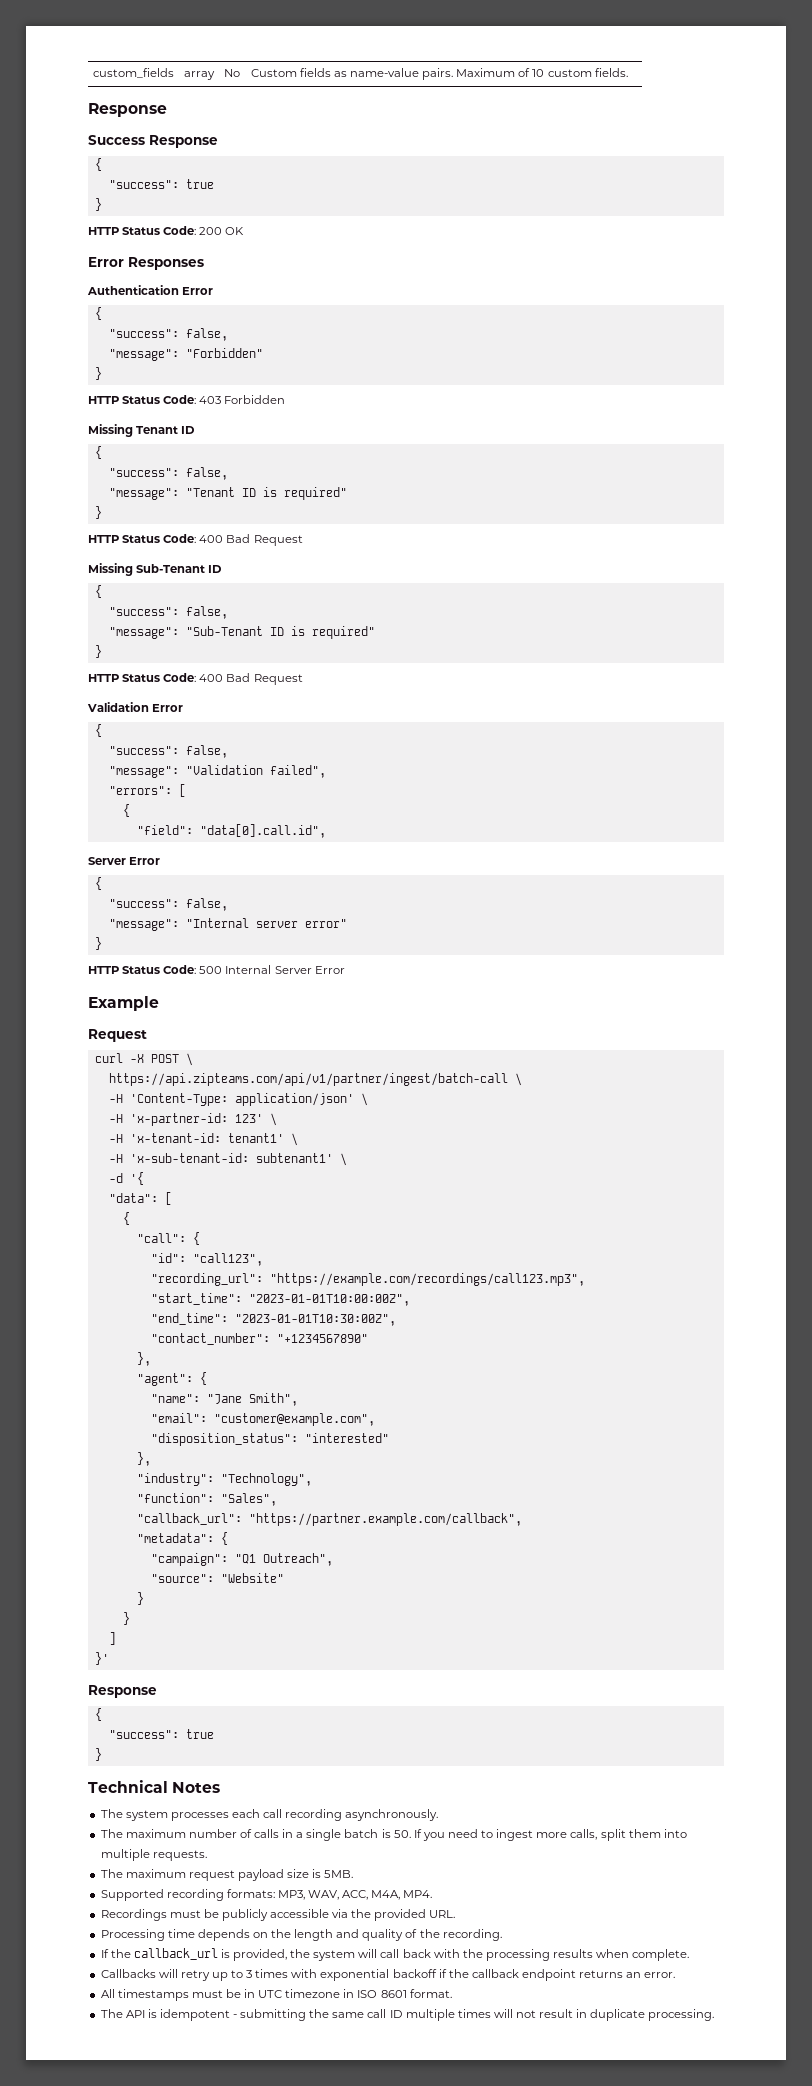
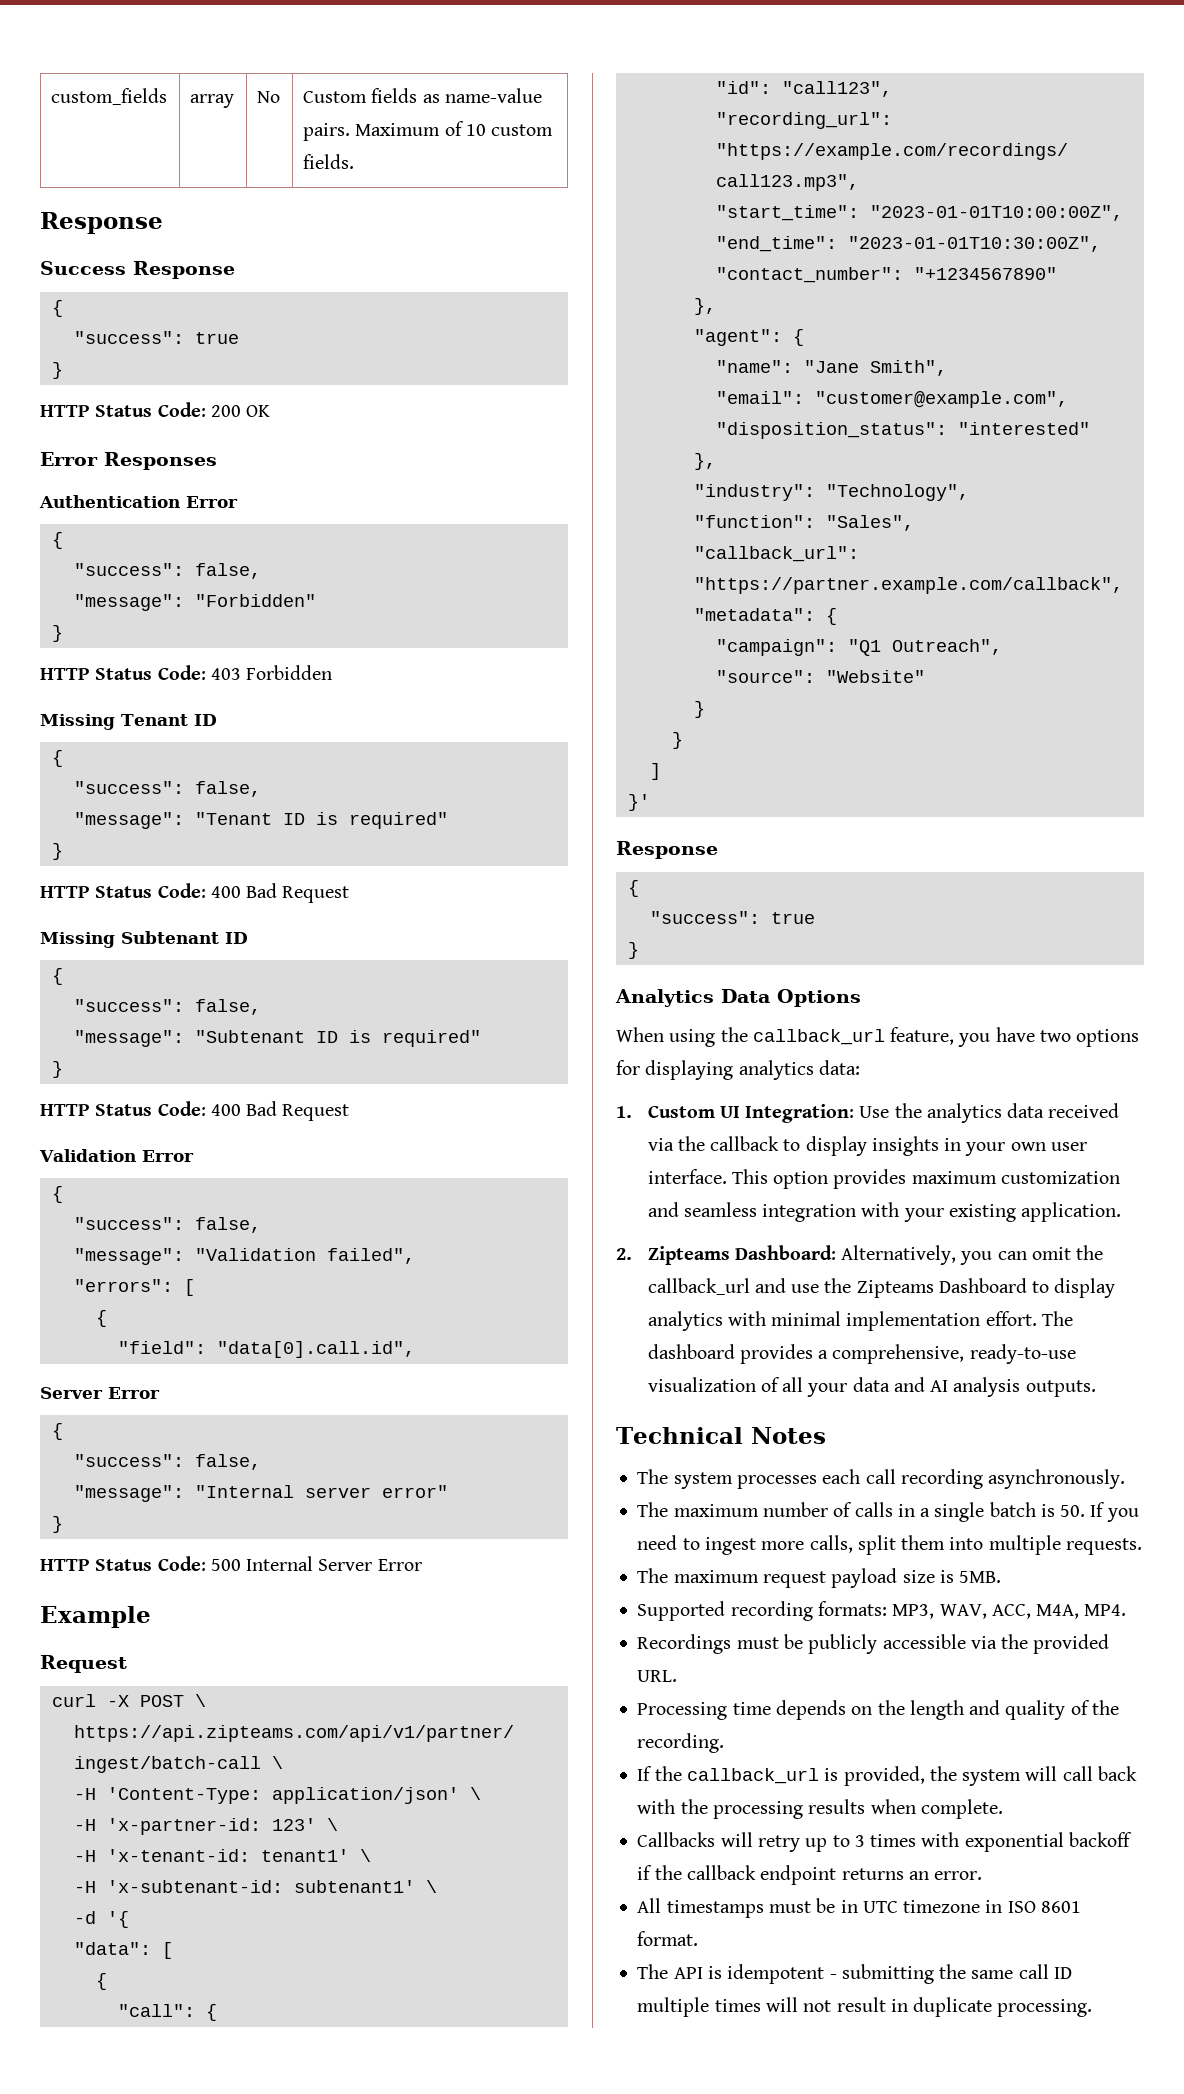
[136,564,223,573] [94,585,102,598] [108,606,228,619] [108,626,263,639] Sub-Tenant ID // { // "success": false, // "message": "Sub-Tenant -> [121,931,248,944] [51,968,63,985] [73,999,261,1015] [73,1030,305,1047] Subtenant ID // { // "success": false, // "message": "Subtenant
[129,1153,249,1163] 'x-sub-tenant-id: -> [106,1880,283,1893] 'x-subtenant-id:
(102, 1754) none -> [615,989,861,1007] [616,1027,1140,1047] [616,1060,860,1080] [616,1103,1120,1123] [647,1136,1087,1156] [647,1169,1120,1189] [647,1202,1122,1222] [616,1245,1104,1265] [647,1278,1116,1298] [647,1311,1073,1331] [647,1344,1076,1364] [647,1377,1096,1397] // Analytics Data Options // When using the callback_url feature, you have two options for displaying analytics data: // 1. Custom UI Integration: Use the analytics data received via the callback to display insights in your own user interface. This option provides maximum customization and seamless integration with your existing application. // 2. Zipteams Dashboard: Alternatively, you can omit the callback_url and use the Zipteams Dashboard to display analytics with minimal implementation effort. The dashboard provides a comprehensive, ready-to-use visualization of all your data and AI analysis outputs.

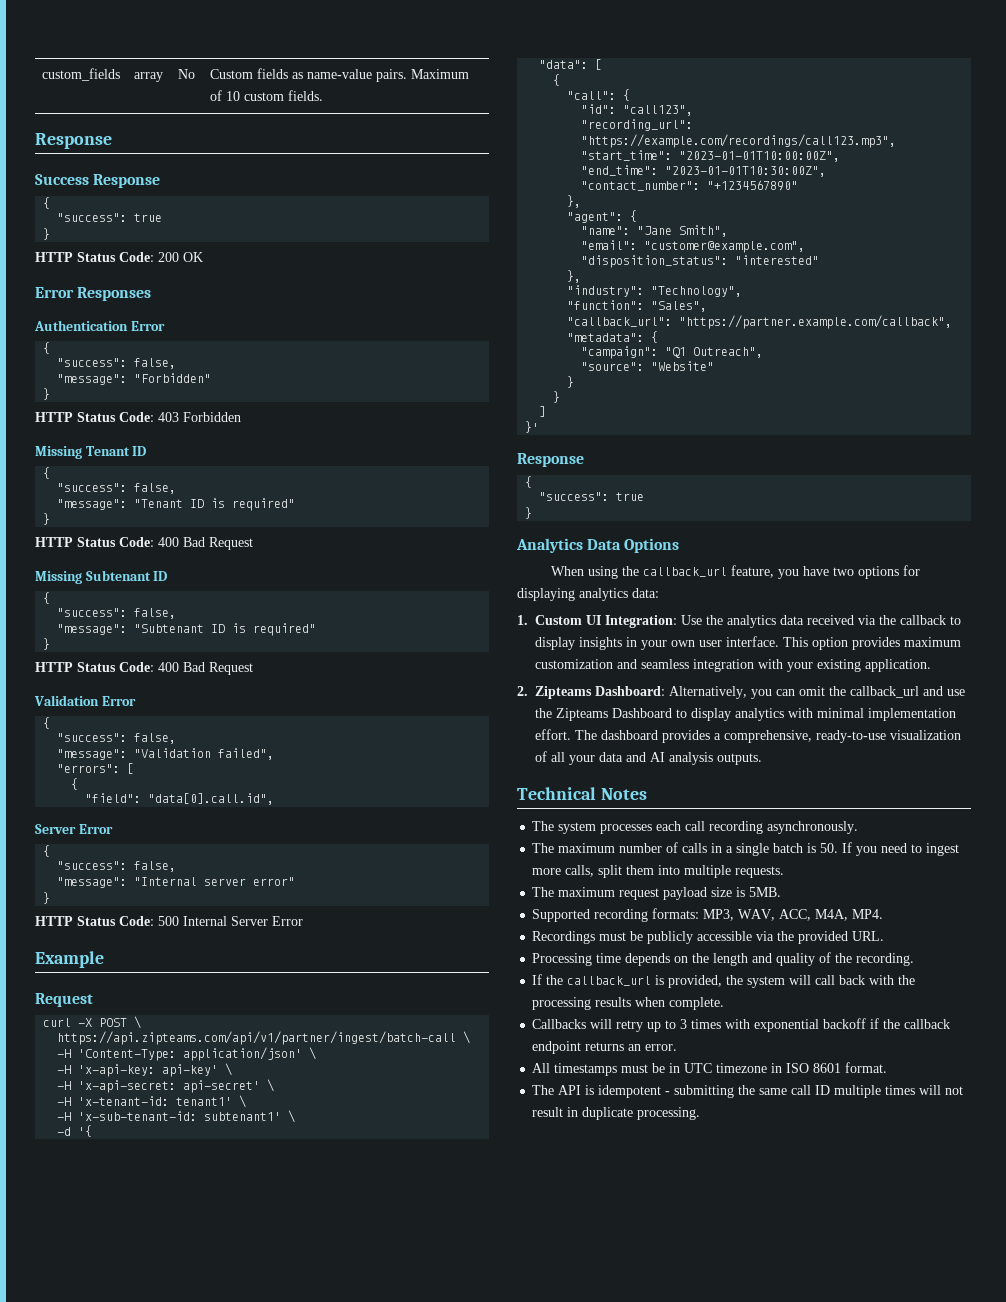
[106,1818,316,1835] 'x-partner-id: 123' -> [78,1063,233,1077] [57,1080,261,1093] 'x-api-key: api-key' \ // -H 'x-api-secret: api-secret'
[106,1880,283,1893] 'x-subtenant-id: -> [78,1111,198,1121] 'x-sub-tenant-id:

